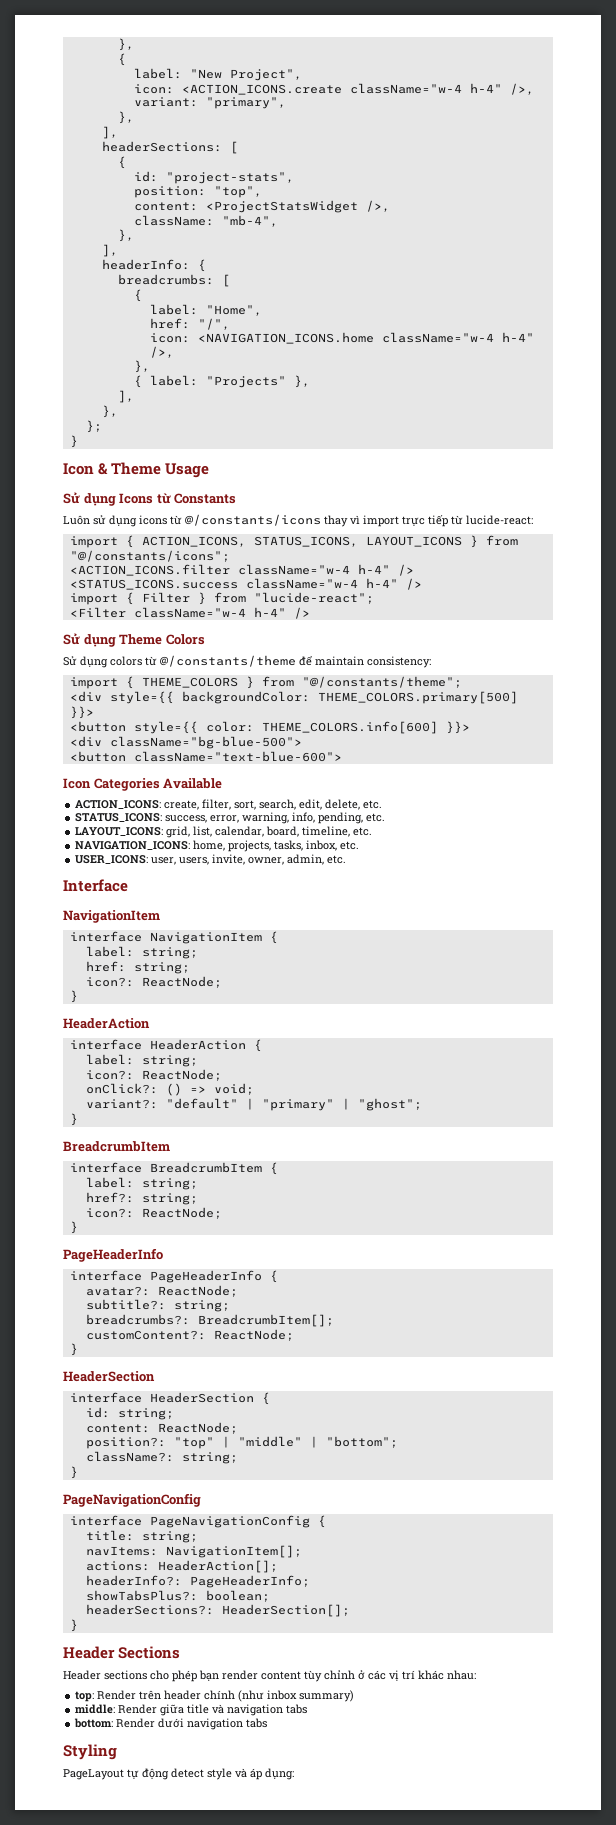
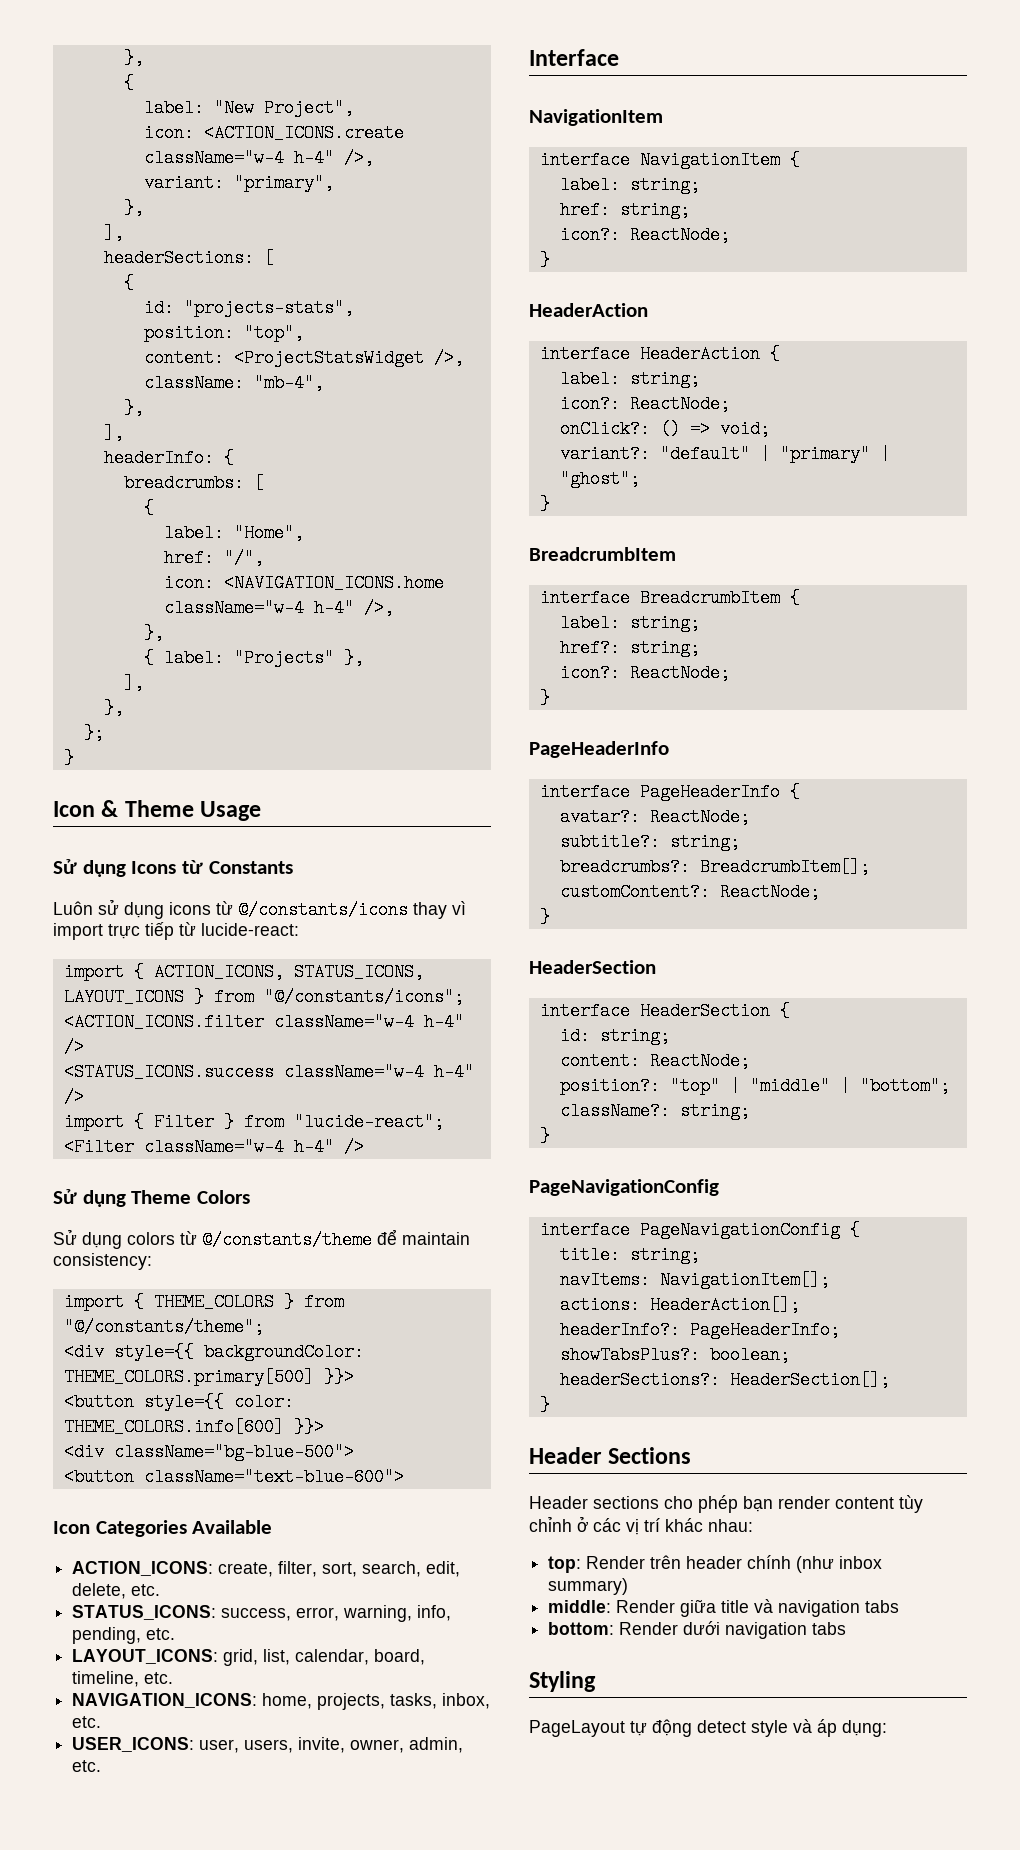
[165,172,294,184] "project-stats", -> [183,299,354,317] "projects-stats",

